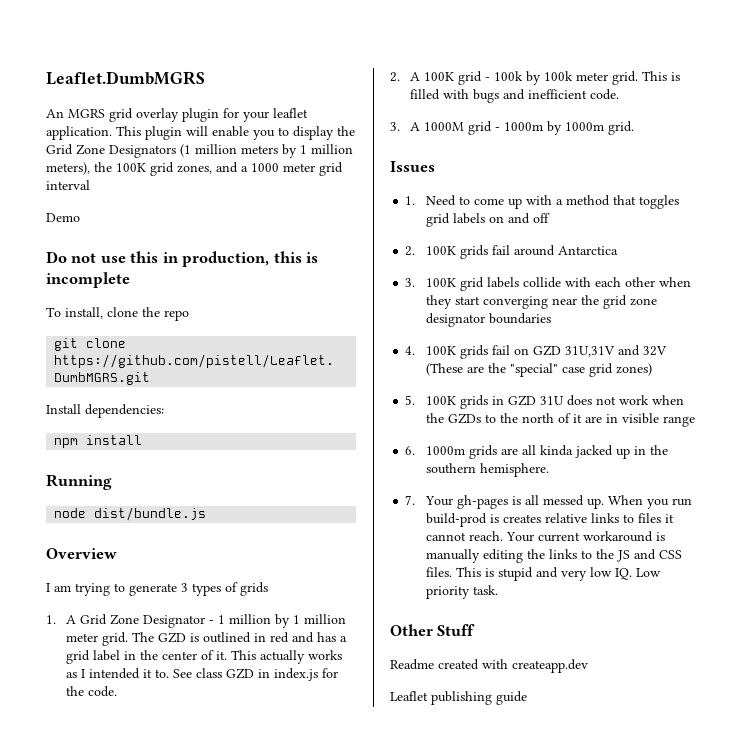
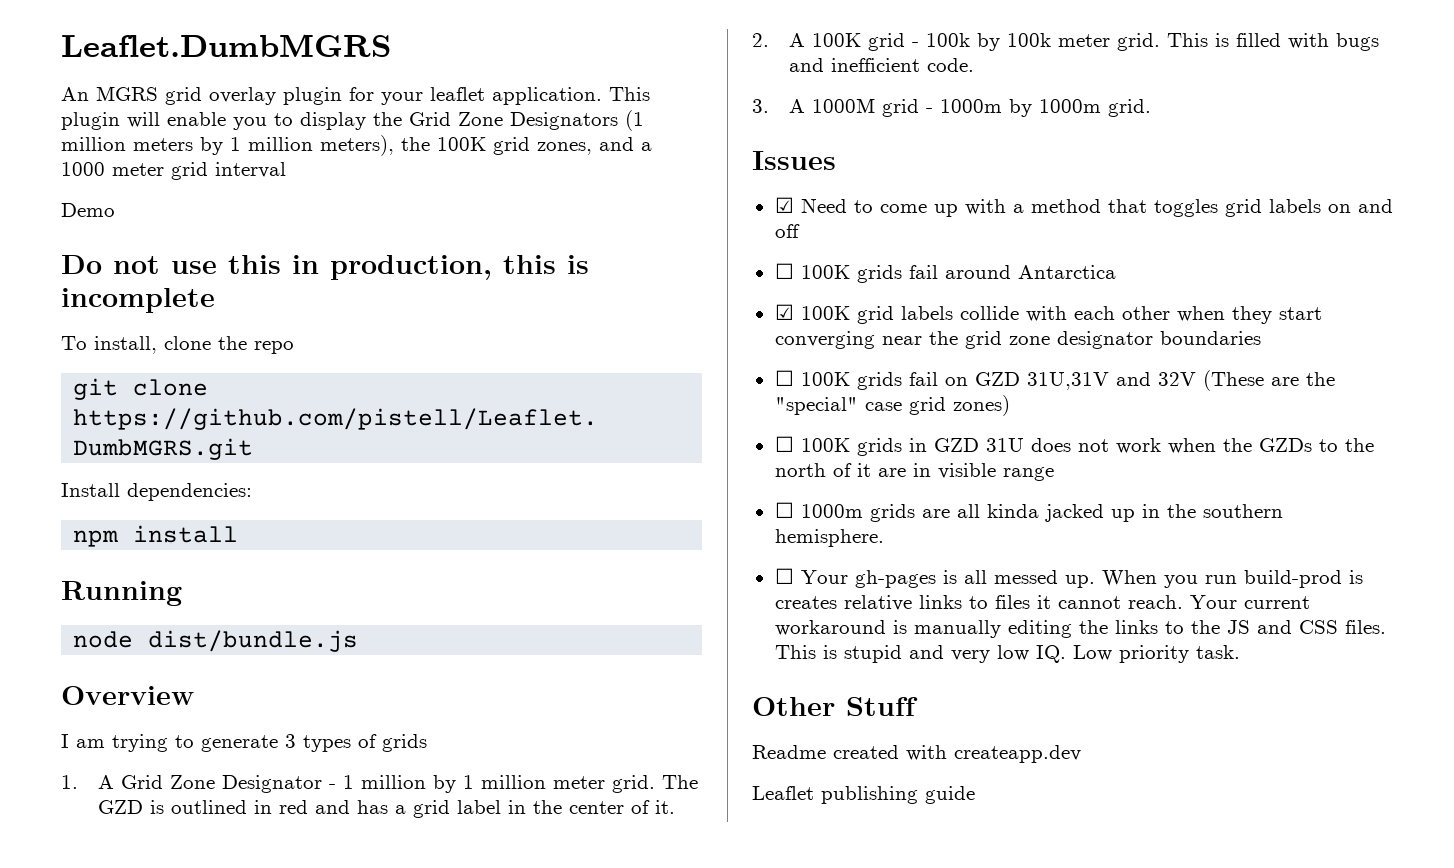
[231,650,343,664] [66,668,339,681] [66,686,118,697] This actually works as I intended it to. See class GZD in index.js for the code. -> (675, 807) none
[405,196,416,205] 1. -> [774,197,794,213] ☑
[405,246,416,256] 2. -> [774,263,794,279] ☐
[405,278,416,287] 3. -> [774,304,794,320] ☑
[405,346,416,355] 4. -> [774,370,794,386] ☐
[405,395,416,405] 5. -> [774,436,794,452] ☐
[405,446,416,455] 6. -> [774,502,794,518] ☐
[405,495,416,505] 7. -> [774,568,794,584] ☐

